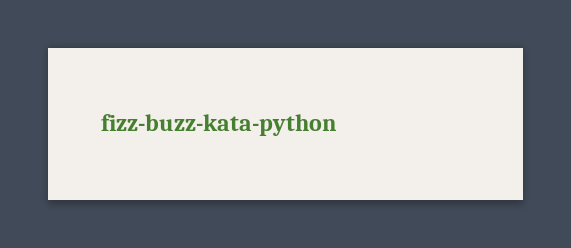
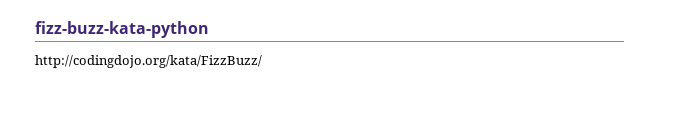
(337, 125) none -> [35,55,262,68] // http://codingdojo.org/kata/FizzBuzz/

